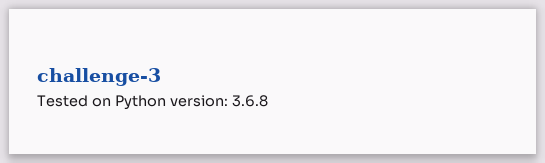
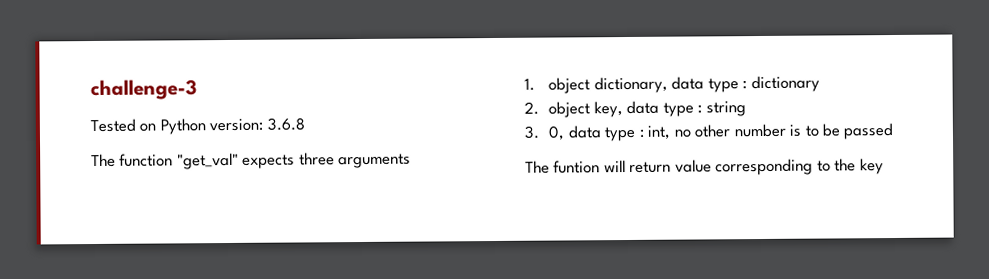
(268, 101) none -> [91,152,412,170] [524,75,820,94] [524,100,746,118] [524,123,895,142] [525,158,884,176] // The function "get_val" expects three arguments // 1. object dictionary, data type : dictionary // 2. object key, data type : string // 3. 0, data type : int, no other number is to be passed // The funtion will return value corresponding to the key

